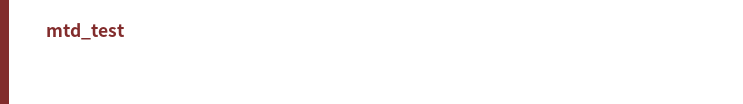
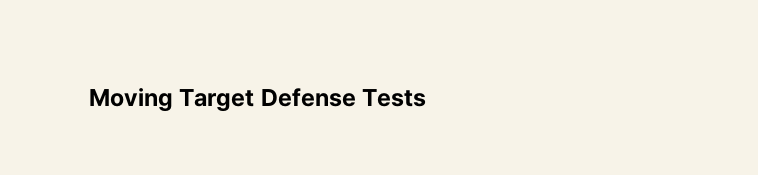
[46,23,125,40] mtd_test -> [89,88,427,112] Moving Target Defense Tests

